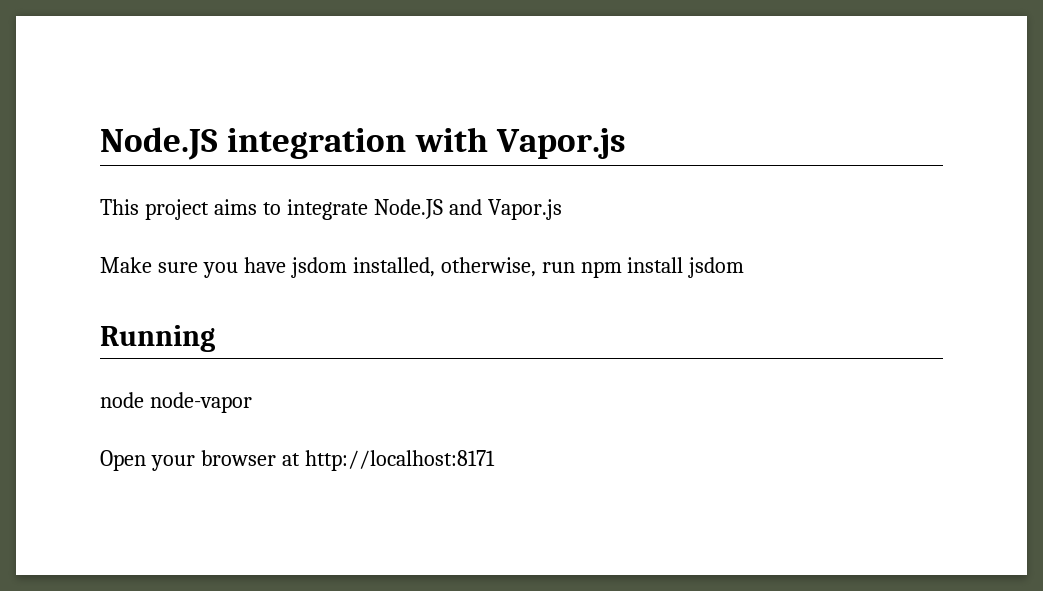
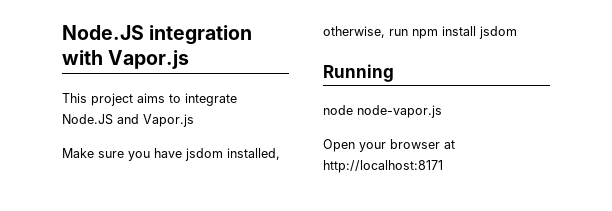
[149,392,252,413] node-vapor -> [357,105,442,118] node-vapor.js

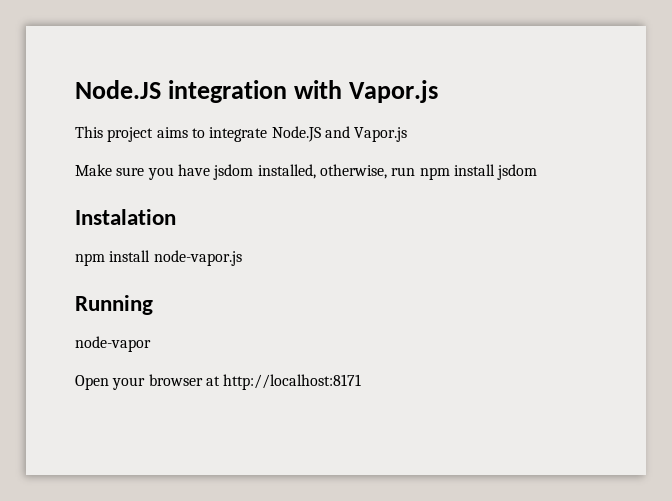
(517, 32) none -> [75,209,176,225] [75,250,242,266] // Instalation // npm install node-vapor.js
[323,105,442,118] node node-vapor.js -> [75,336,151,352] node-vapor

